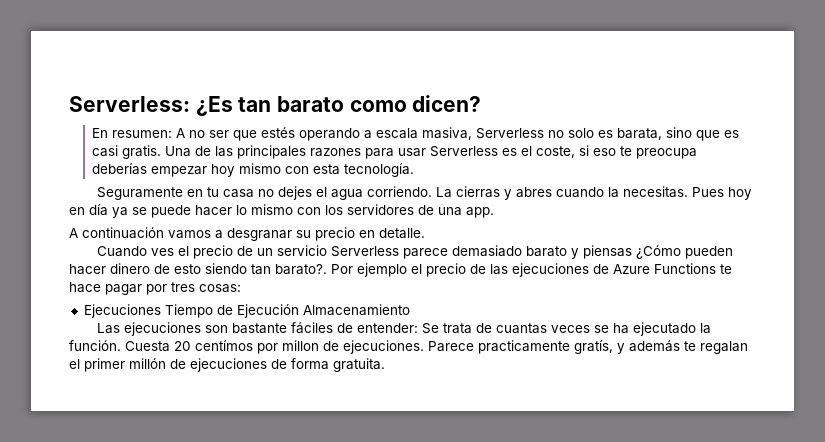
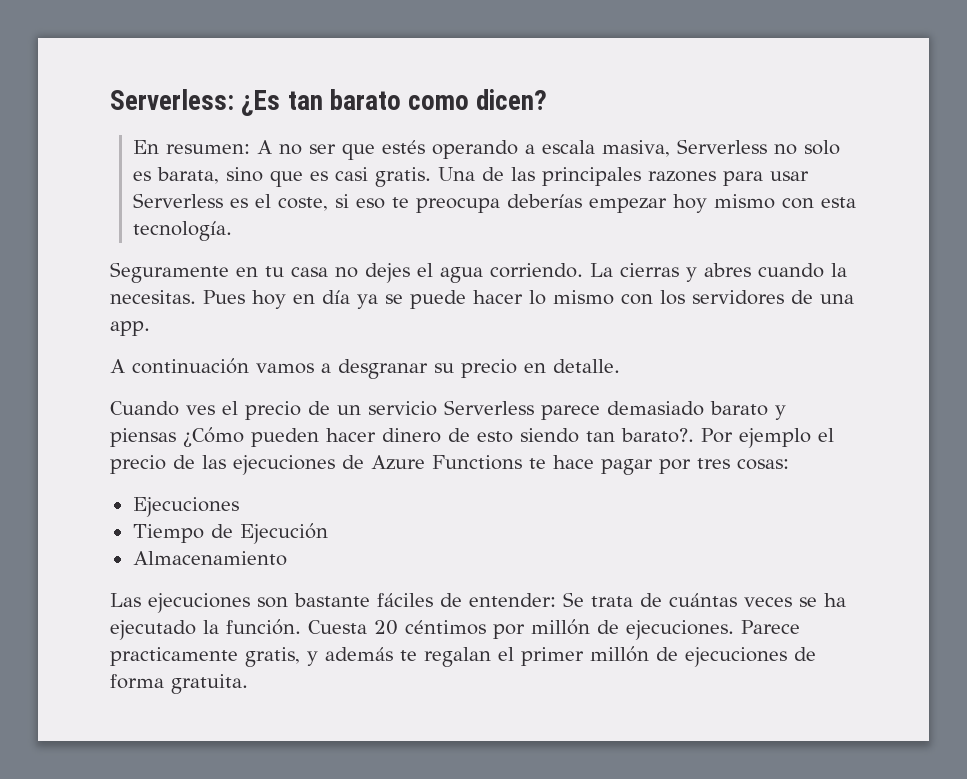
(161, 311) none -> (239, 507) //
(299, 311) none -> (328, 533) //
[496,323,548,334] cuantas -> [669,593,737,607] cuántas
[195,340,319,354] centímos por millon -> [405,619,590,639] céntimos por millón
[574,340,613,354] gratís, -> [245,647,300,667] gratis,

